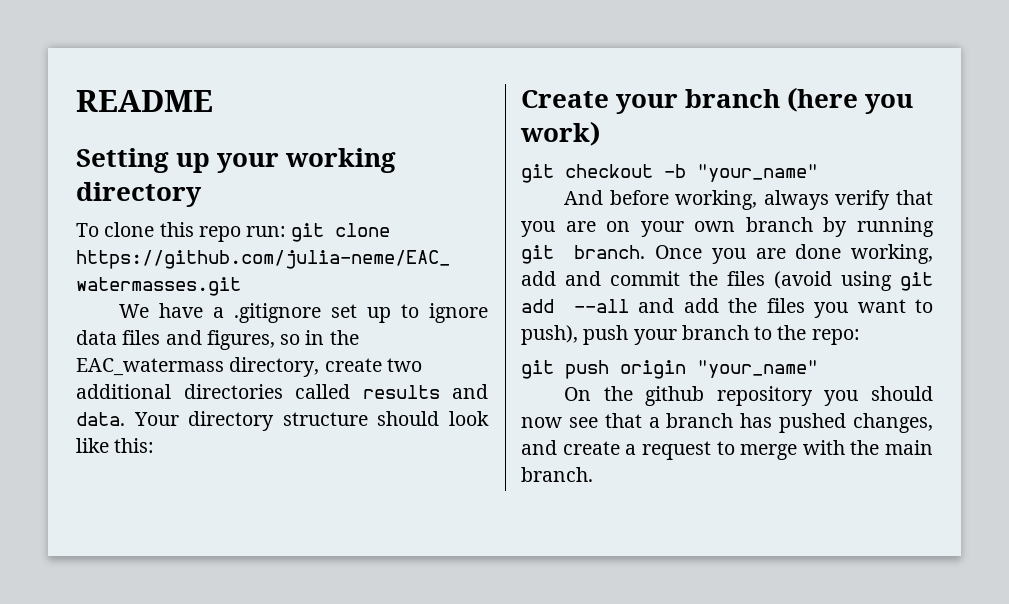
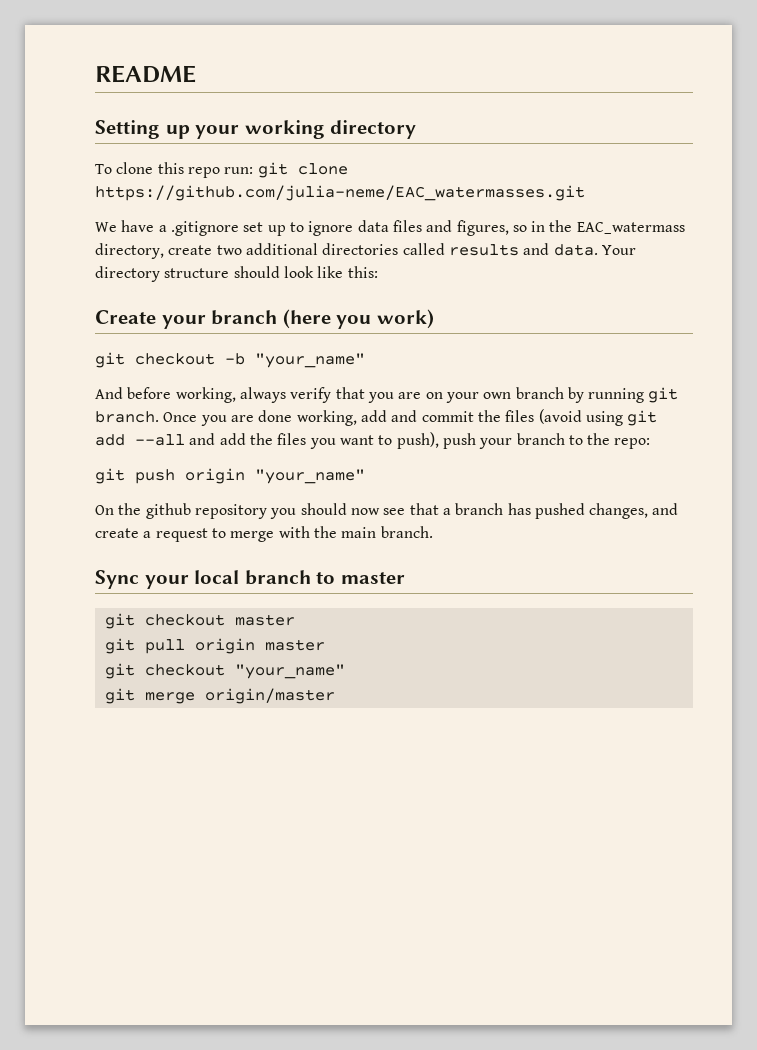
(593, 474) none -> [95,570,405,589] [104,613,295,629] [104,638,325,654] [104,663,345,679] [104,688,335,704] // Sync your local branch to master // git checkout master // git pull origin master // git checkout "your_name" // git merge origin/master

